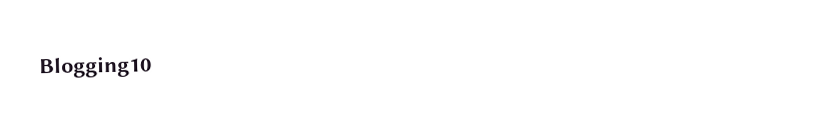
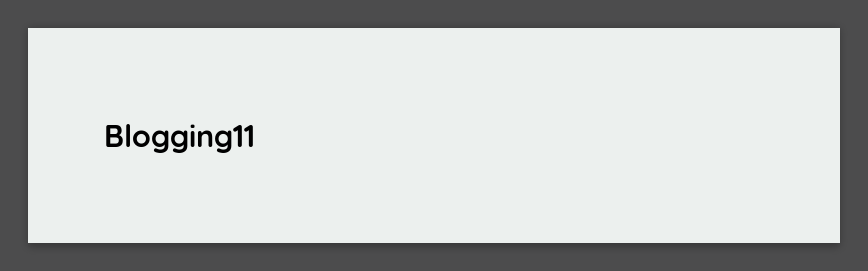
[38,55,152,79] Blogging10 -> [104,124,255,153] Blogging11

